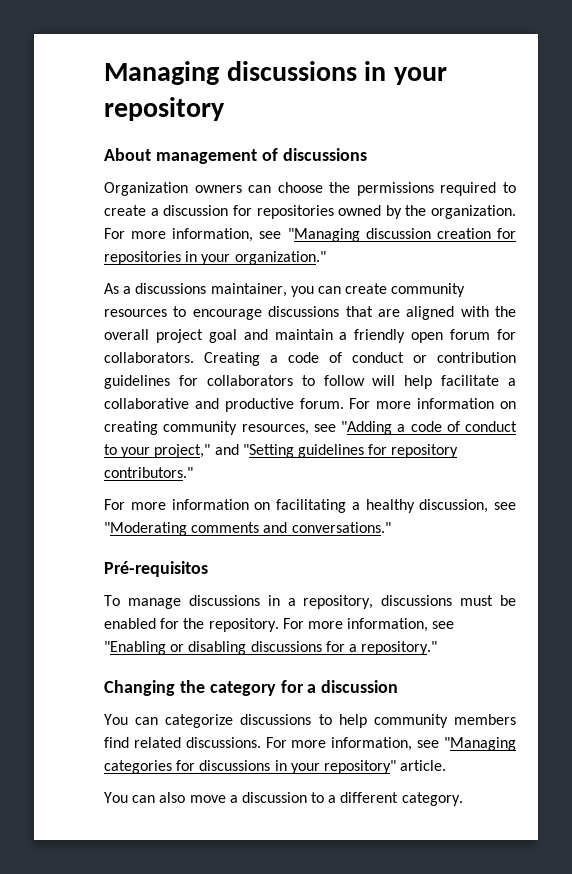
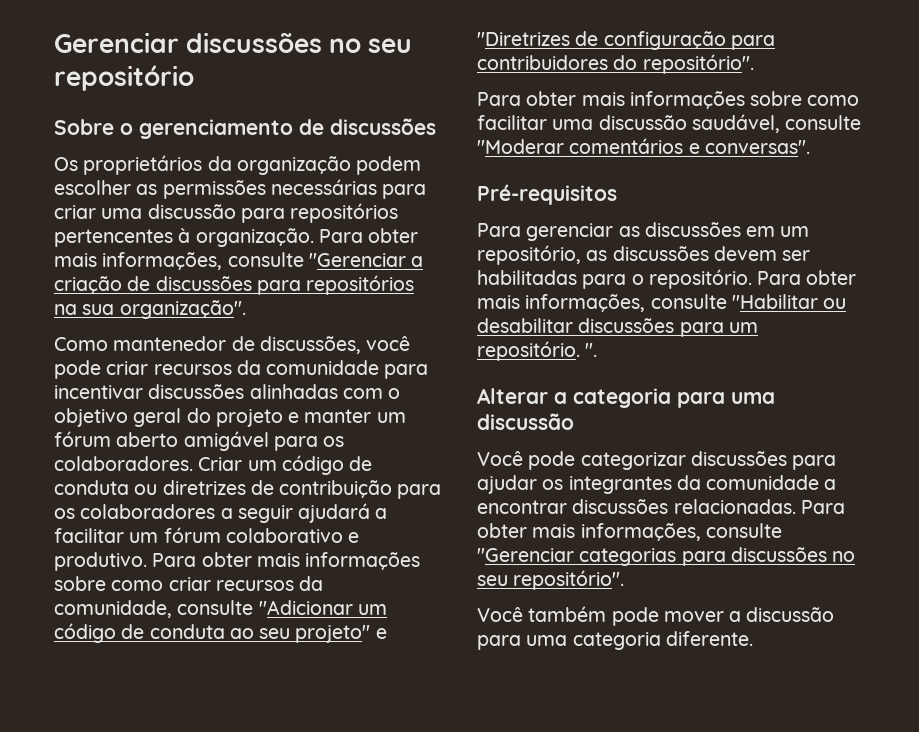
[104,61,447,85] [104,97,225,121] [104,148,367,164] [104,182,516,196] [104,205,516,219] [104,228,516,242] [104,251,326,265] [104,283,466,297] [104,306,516,320] [104,329,516,343] [104,352,516,366] [104,375,516,389] [104,398,516,412] [104,421,517,435] [104,444,459,458] [104,467,193,478] [104,499,516,513] [104,522,391,536] [104,561,208,577] [104,595,516,609] [104,618,455,632] [104,641,438,655] [104,680,399,696] [104,714,516,728] [104,737,516,751] [104,760,447,774] [104,792,463,806] Managing discussions in your repository // About management of discussions // Organization owners can choose the permissions required to create a discussion for repositories owned by the organization. For more information, see "Managing discussion creation for repositories in your organization." // As a discussions maintainer, you can create community resources to encourage discussions that are aligned with the overall project goal and maintain a friendly open forum for collaborators. Creating a code of conduct or contribution guidelines for collaborators to follow will help facilitate a collaborative and productive forum. For more information on creating community resources, see "Adding a code of conduct to your project," and "Setting guidelines for repository contributors." // For more information on facilitating a healthy discussion, see "Moderating comments and conversations." // Pré-requisitos // To manage discussions in a repository, discussions must be enabled for the repository. For more information, see "Enabling or disabling discussions for a repository." // Changing the category for a discussion // You can categorize discussions to help community members find related discussions. For more information, see "Managing categories for discussions in your repository" article. // You can also move a discussion to a different category. -> [54,32,413,53] [54,65,194,91] [54,118,436,139] [54,155,422,175] [54,179,427,199] [54,203,399,223] [54,228,419,247] [54,252,424,270] [54,275,415,295] [54,300,246,319] [54,336,411,354] [54,360,429,379] [54,384,401,399] [54,408,406,427] [54,431,345,451] [54,455,373,475] [54,480,442,499] [54,503,388,523] [54,527,360,543] [54,552,421,571] [54,576,324,591] [54,600,387,618] [54,623,387,643] [477,31,775,50] [477,54,754,74] [477,91,860,109] [477,114,862,133] [477,138,810,154] [477,184,617,205] [477,222,810,241] [477,245,811,265] [477,269,857,289] [477,294,847,312] [477,318,758,337] [477,341,598,361] [477,388,775,408] [477,413,574,430] [477,451,837,470] [477,475,837,494] [477,499,845,514] [477,523,782,541] [477,547,856,566] [477,570,625,590] [477,606,835,626] [477,631,753,650] Gerenciar discussões no seu repositório // Sobre o gerenciamento de discussões // Os proprietários da organização podem escolher as permissões necessárias para criar uma discussão para repositórios pertencentes à organização. Para obter mais informações, consulte "Gerenciar a criação de discussões para repositórios na sua organização". // Como mantenedor de discussões, você pode criar recursos da comunidade para incentivar discussões alinhadas com o objetivo geral do projeto e manter um fórum aberto amigável para os colaboradores. Criar um código de conduta ou diretrizes de contribuição para os colaboradores a seguir ajudará a facilitar um fórum colaborativo e produtivo. Para obter mais informações sobre como criar recursos da comunidade, consulte "Adicionar um código de conduta ao seu projeto" e "Diretrizes de configuração para contribuidores do repositório". // Para obter mais informações sobre como facilitar uma discussão saudável, consulte "Moderar comentários e conversas". // Pré-requisitos // Para gerenciar as discussões em um repositório, as discussões devem ser habilitadas para o repositório. Para obter mais informações, consulte "Habilitar ou desabilitar discussões para um repositório. ". // Alterar a categoria para uma discussão // Você pode categorizar discussões para ajudar os integrantes da comunidade a encontrar discussões relacionadas. Para obter mais informações, consulte "Gerenciar categorias para discussões no seu repositório". // Você também pode mover a discussão para uma categoria diferente.

